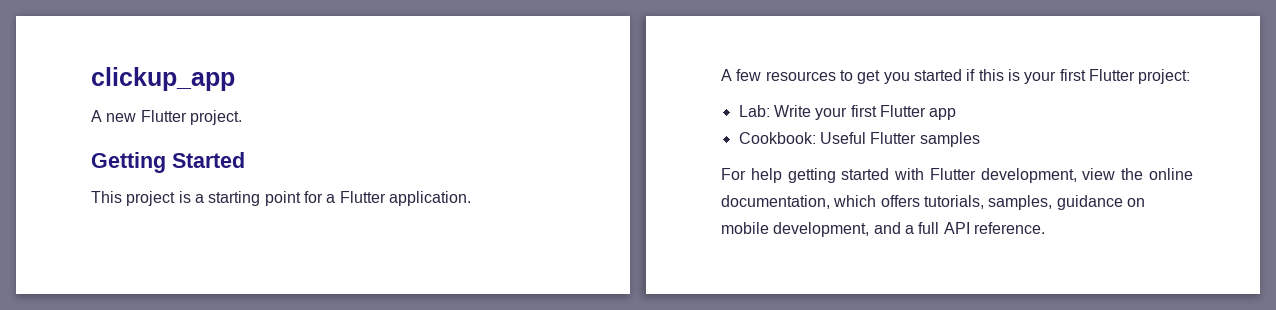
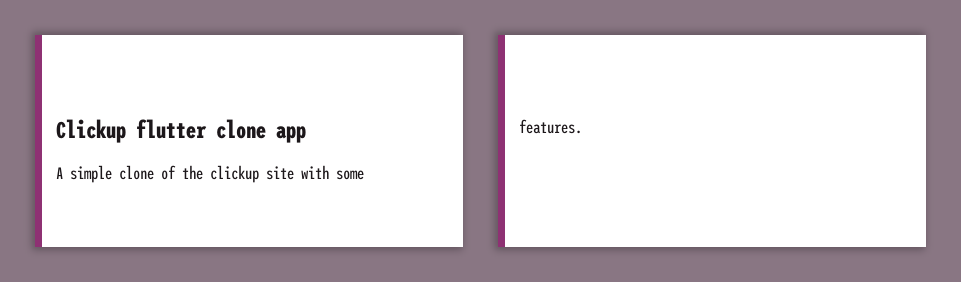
[91,67,235,91] [91,110,242,125] [91,152,245,173] [91,191,471,206] [721,69,1191,84] [738,105,957,120] [738,132,980,147] [721,168,1193,183] [721,195,1145,210] [721,222,1045,237] clickup_app // A new Flutter project. // Getting Started // This project is a starting point for a Flutter application. // A few resources to get you started if this is your first Flutter project: // Lab: Write your first Flutter app // Cookbook: Useful Flutter samples // For help getting started with Flutter development, view the online documentation, which offers tutorials, samples, guidance on mobile development, and a full API reference. -> [56,119,306,143] [56,165,364,183] [519,119,582,134] Clickup flutter clone app // A simple clone of the clickup site with some features.

